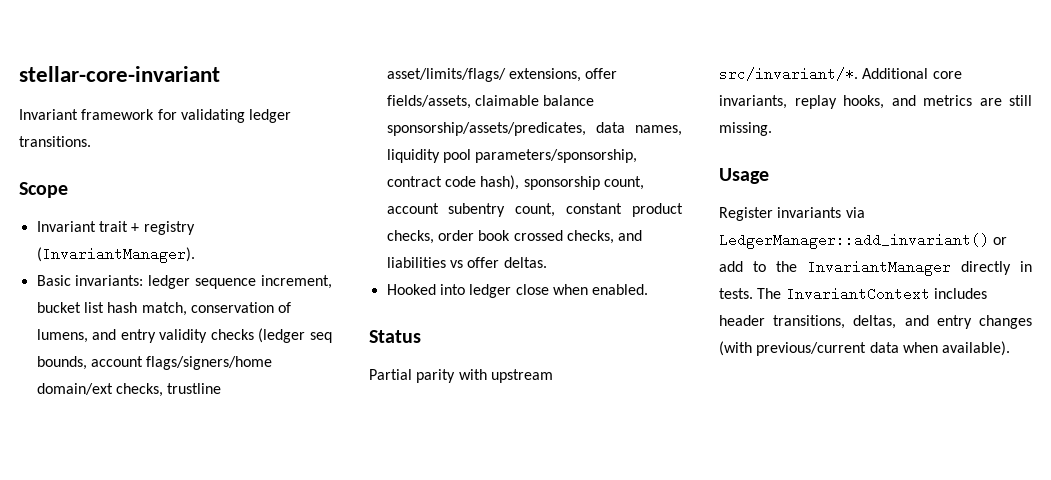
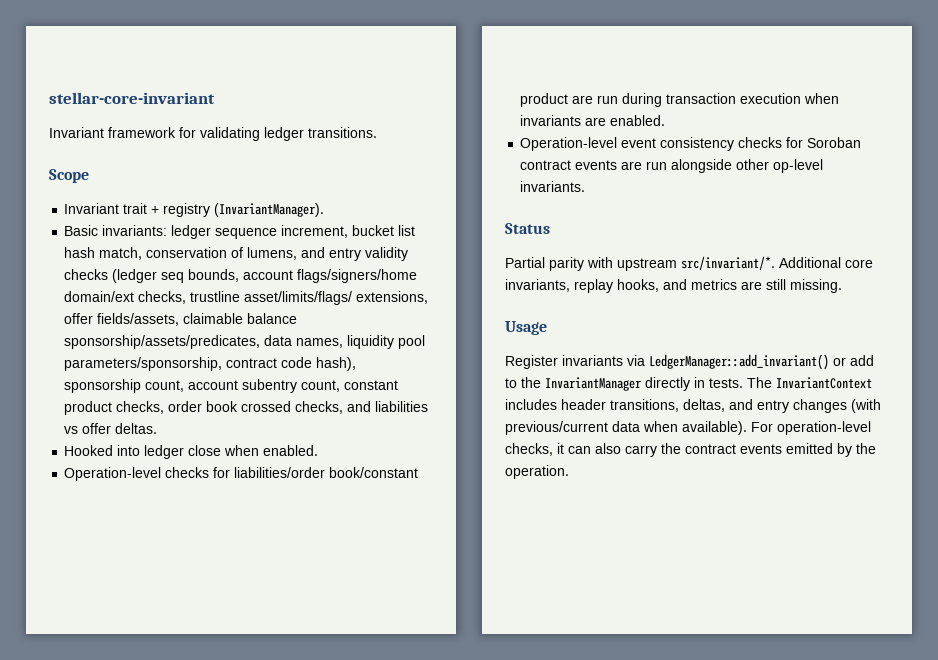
(649, 289) none -> [64,467,419,481] [520,93,840,107] [520,115,666,126] [520,137,862,151] [520,159,824,173] [520,181,586,192] // Operation-level checks for liabilities/order book/constant product are run during transaction execution when invariants are enabled. // Operation-level event consistency checks for Soroban contract events are run alongside other op-level invariants.
(1011, 348) none -> [751,421,871,435] [505,443,876,457] [505,465,569,479] For operation-level checks, it can also carry the contract events emitted by the operation.

